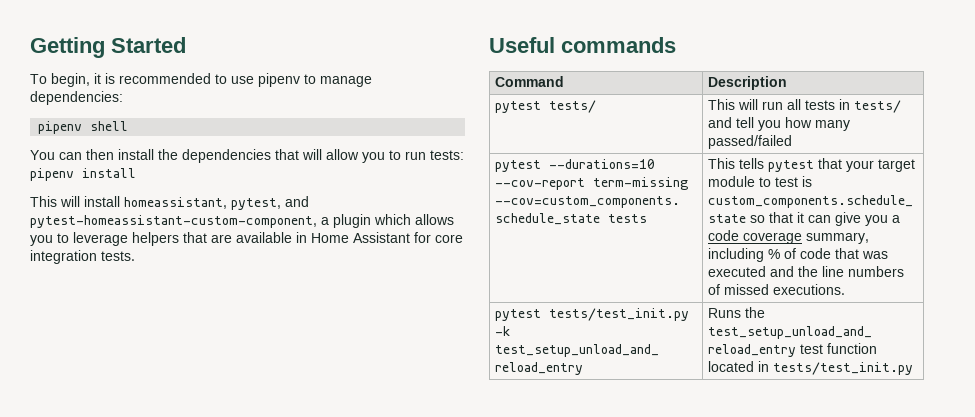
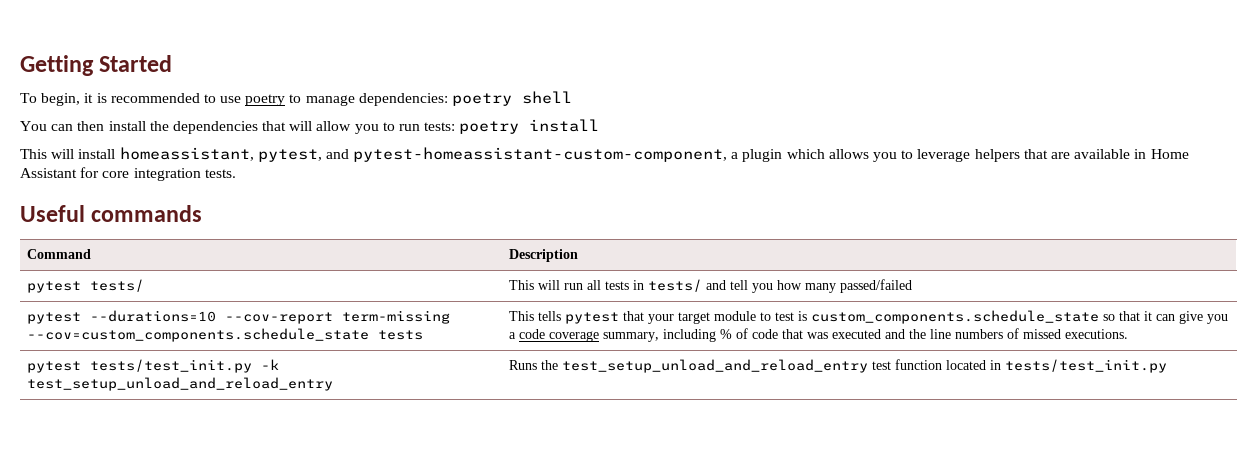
[258,73,300,87] pipenv -> [245,94,286,106] poetry
[38,121,83,134] // pipenv -> [452,93,513,106] poetry
[30,168,74,181] pipenv -> [459,121,520,134] poetry

